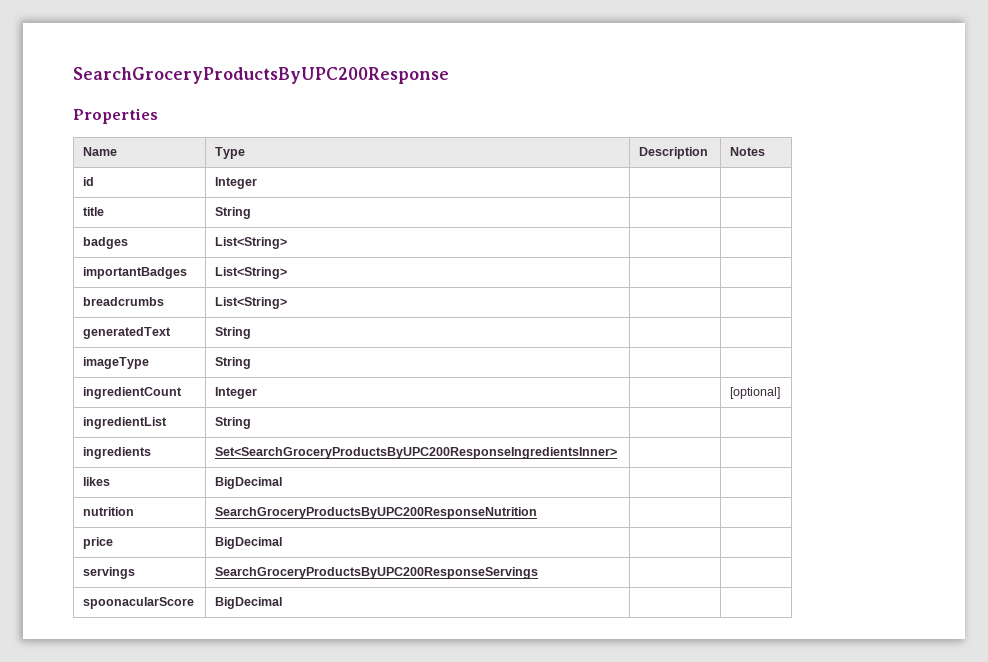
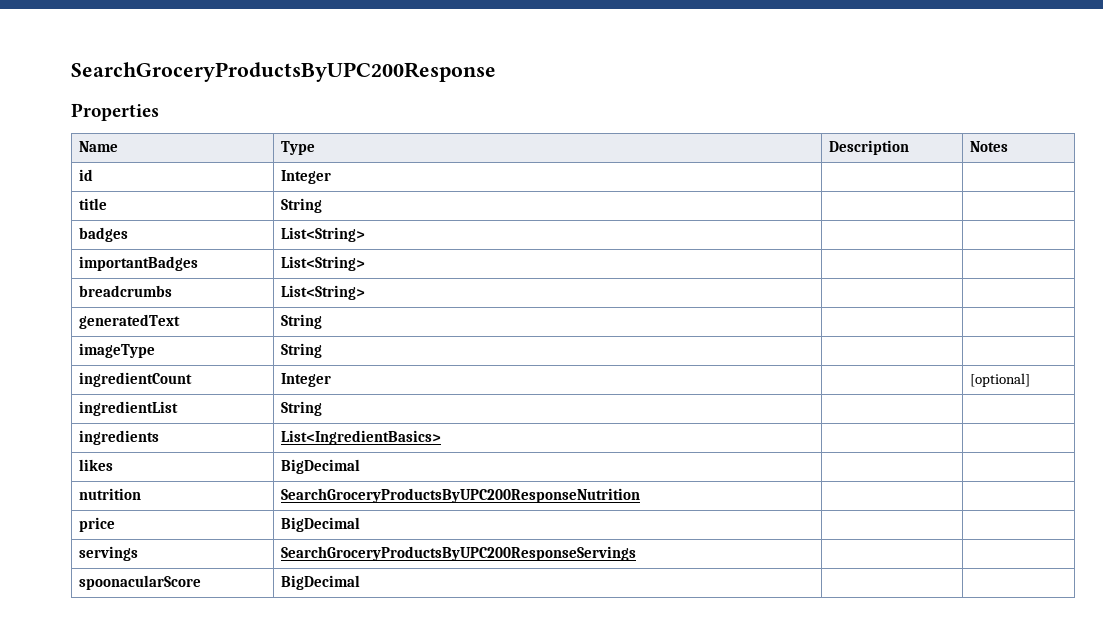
[215,447,618,459] Set<SearchGroceryProductsByUPC200ResponseIngredientsInner> -> [280,430,441,445] List<IngredientBasics>

